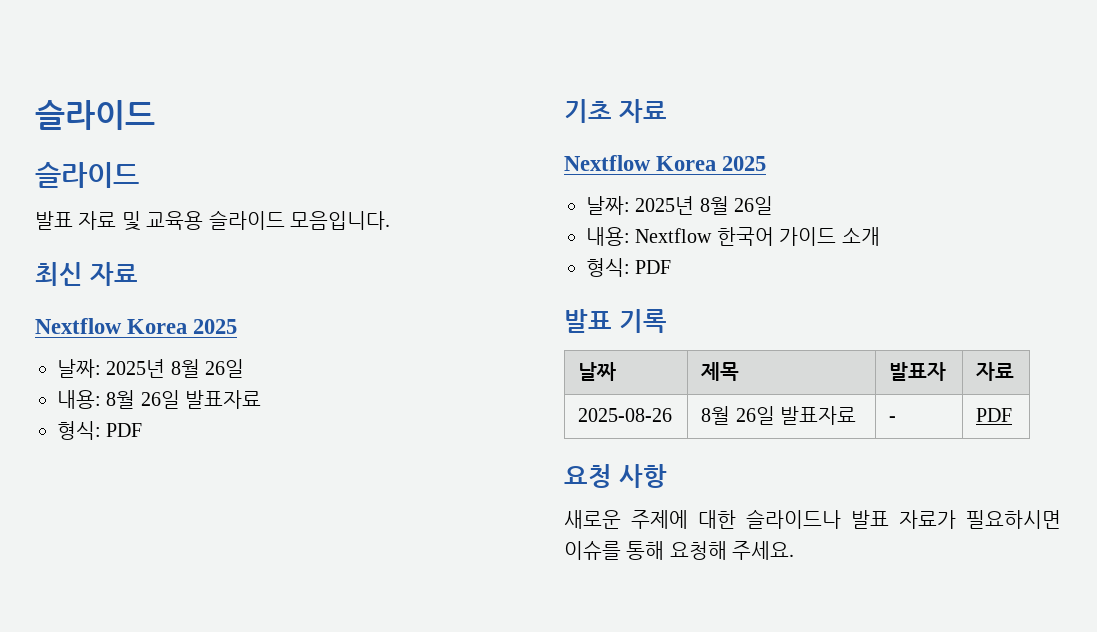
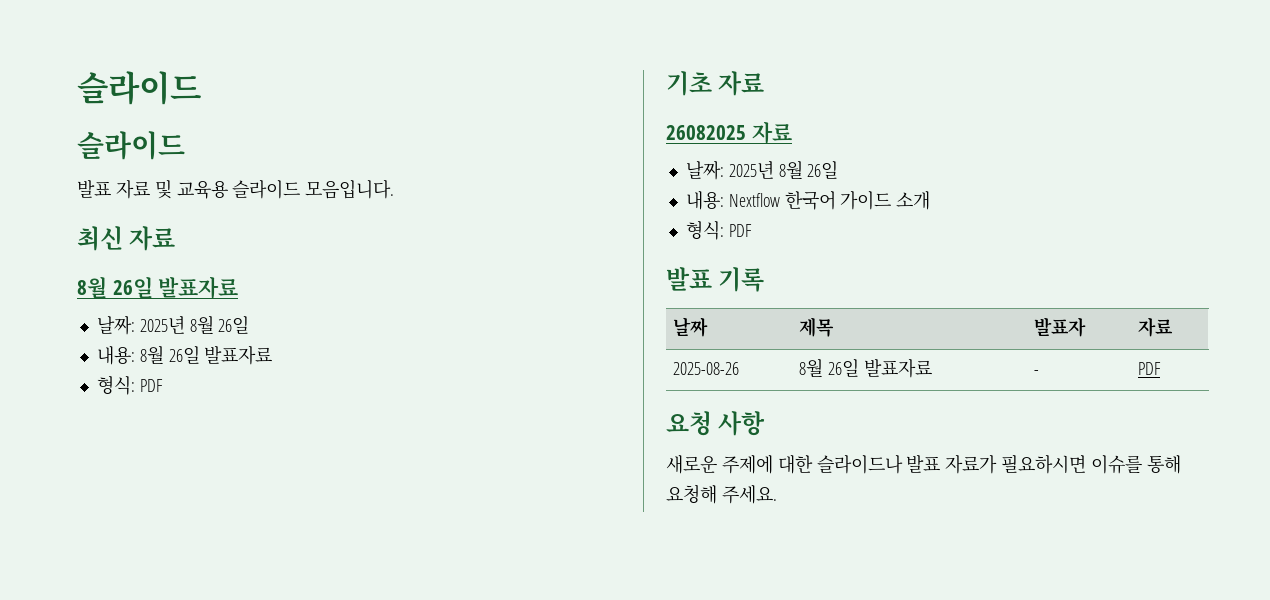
[35,318,238,334] Nextflow Korea 2025 -> [77,276,239,299] 8월 26일 발표자료
[564,155,767,171] Nextflow Korea 2025 -> [666,121,792,144] 26082025 자료

